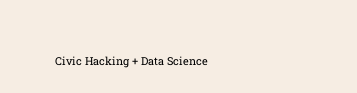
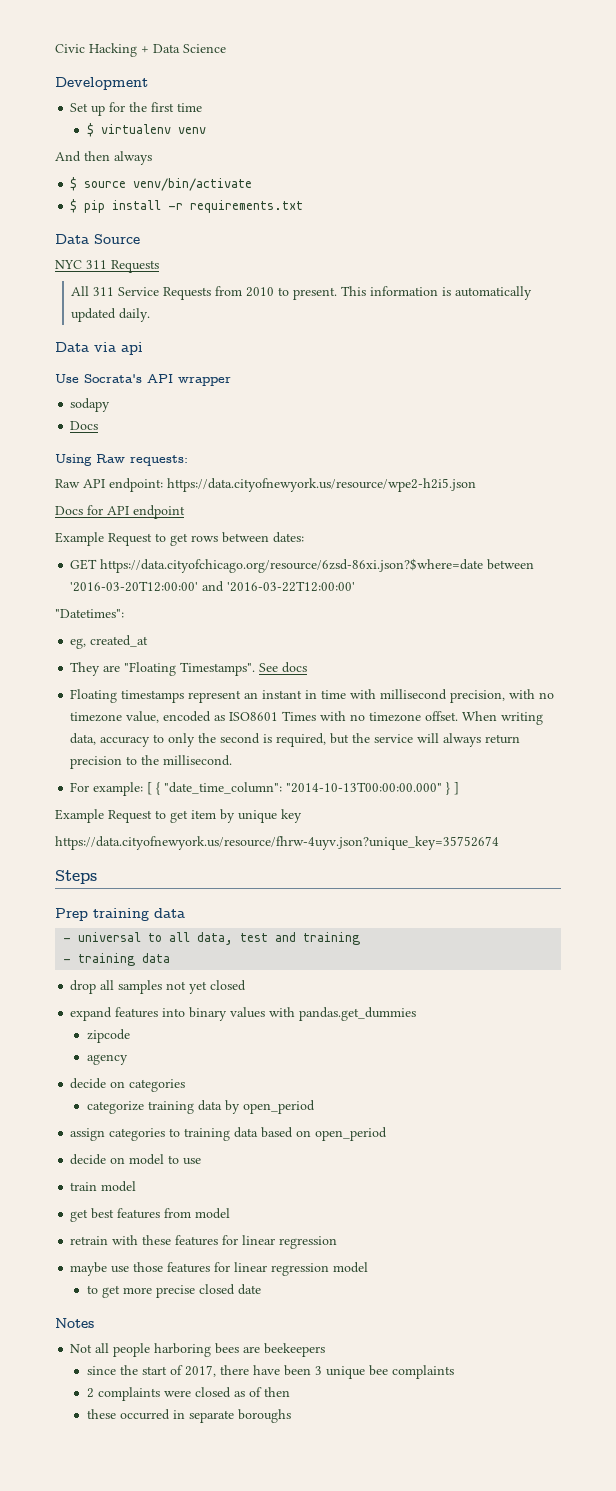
(208, 61) none -> [55,77,148,90] [70,102,203,116] [86,123,206,137] [55,151,152,165] [70,177,253,191] [70,199,304,213] [55,234,140,244] [55,260,159,273] [71,286,533,300] [71,308,151,322] [55,342,143,355] [55,374,231,386] [70,398,111,412] [70,421,99,430] [55,454,188,466] [55,478,476,492] [55,505,185,519] [55,532,304,546] [70,558,535,573] [70,581,356,592] [55,609,124,618] [70,635,149,649] [70,662,308,676] [70,689,555,703] [70,711,544,725] [70,733,521,747] [70,755,233,769] [70,782,460,796] [55,809,302,823] [55,836,499,850] [55,870,97,884] [55,908,185,921] [63,932,361,945] [63,953,171,966] [70,980,247,994] [70,1007,417,1021] [86,1029,130,1043] [86,1054,128,1065] [70,1078,186,1092] [86,1100,315,1114] [70,1127,388,1141] [70,1154,202,1165] [70,1181,137,1192] [70,1208,231,1222] [70,1235,338,1249] [70,1262,369,1276] [86,1284,261,1298] [55,1318,94,1328] [70,1343,326,1357] [86,1365,454,1379] [86,1387,290,1401] [86,1409,291,1423] // Development // Set up for the first time // $ virtualenv venv // And then always // $ source venv/bin/activate // $ pip install -r requirements.txt // Data Source // NYC 311 Requests // All 311 Service Requests from 2010 to present. This information is automatically updated daily. // Data via api // Use Socrata's API wrapper // sodapy // Docs // Using Raw requests: // Raw API endpoint: https://data.cityofnewyork.us/resource/wpe2-h2i5.json // Docs for API endpoint // Example Request to get rows between dates: // GET https://data.cityofchicago.org/resource/6zsd-86xi.json?$where=date between '2016-03-20T12:00:00' and '2016-03-22T12:00:00' // "Datetimes": // eg, created_at // They are "Floating Timestamps". See docs // Floating timestamps represent an instant in time with millisecond precision, with no timezone value, encoded as ISO8601 Times with no timezone offset. When writing data, accuracy to only the second is required, but the service will always return precision to the millisecond. // For example: [ { "date_time_column": "2014-10-13T00:00:00.000" } ] // Example Request to get item by unique key // https://data.cityofnewyork.us/resource/fhrw-4uyv.json?unique_key=35752674 // Steps // Prep training data // - universal to all data, test and training // - training data // drop all samples not yet closed // expand features into binary values with pandas.get_dummies // zipcode // agency // decide on categories // categorize training data by open_period // assign categories to training data based on open_period // decide on model to use // train model // get best features from model // retrain with these features for linear regression // maybe use those features for linear regression model // to get more precise closed date // Notes // Not all people harboring bees are beekeepers // since the start of 2017, there have been 3 unique bee complaints // 2 complaints were closed as of then // these occurred in separate boroughs

